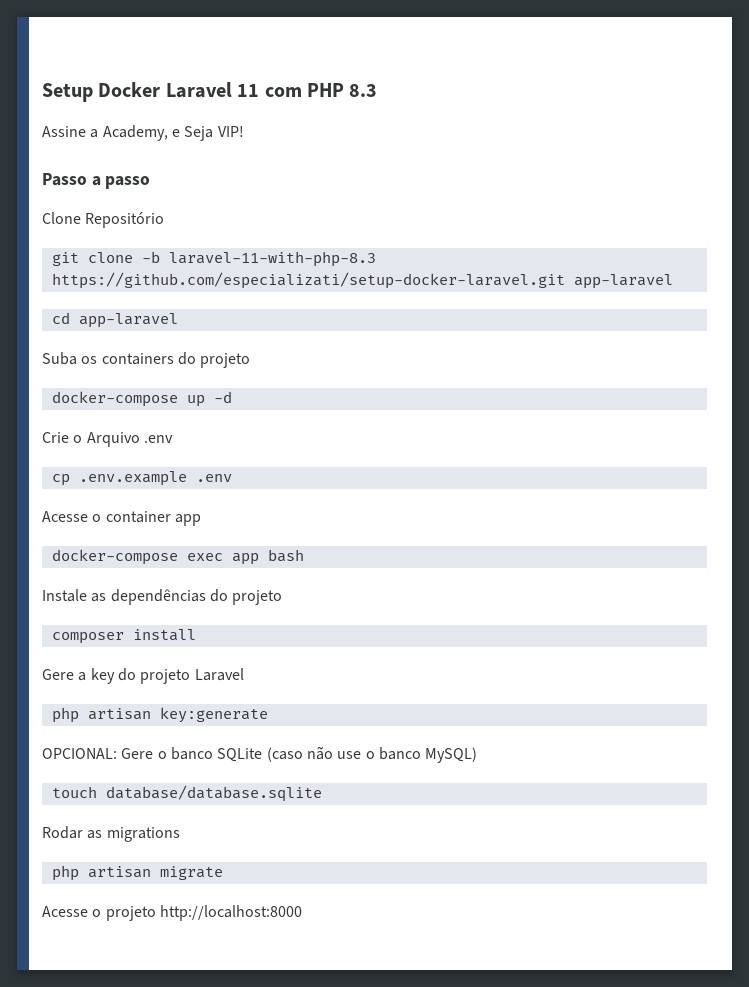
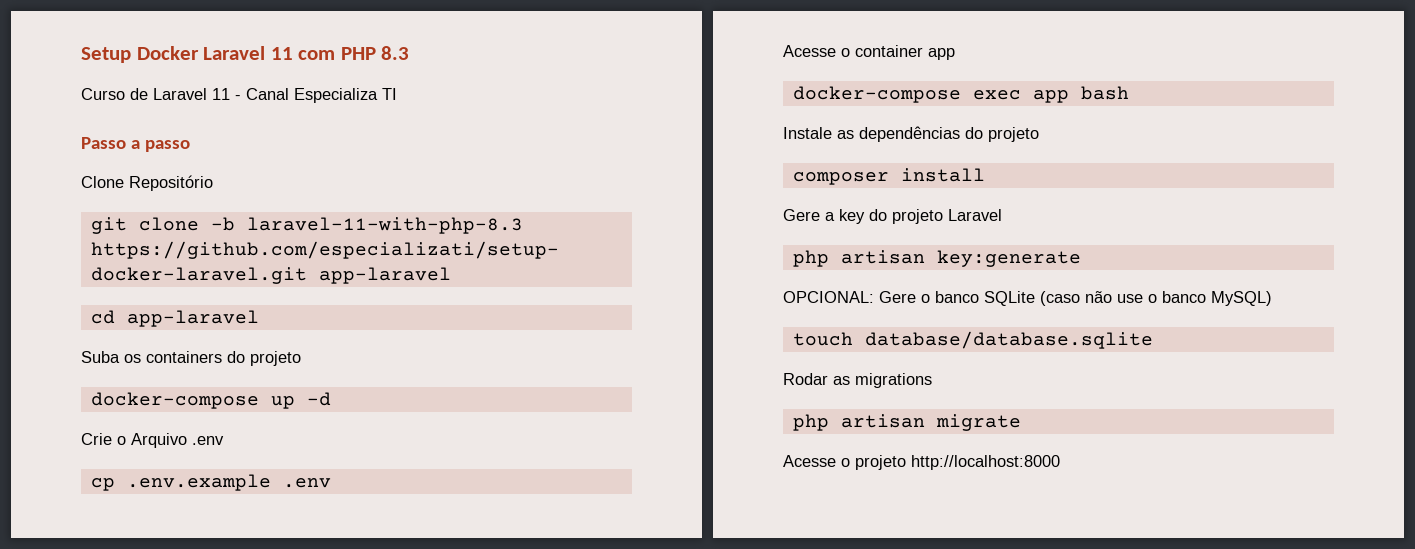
[42,125,244,141] Assine a Academy, e Seja VIP! -> [81,88,397,103] Curso de Laravel 11 - Canal Especializa TI

